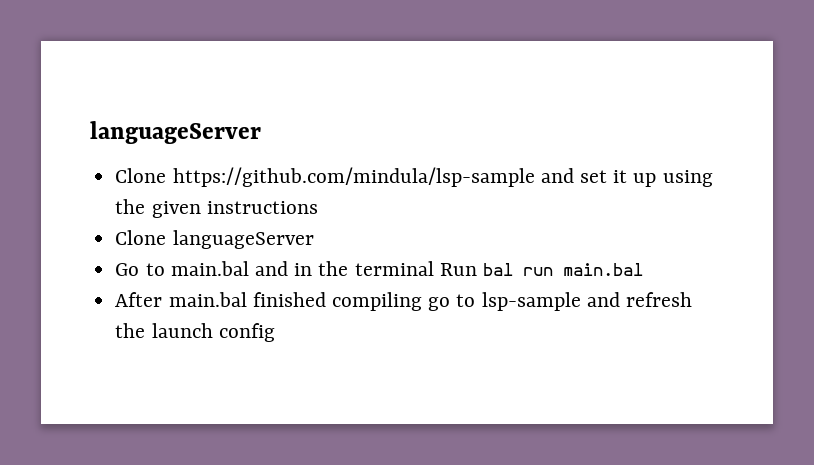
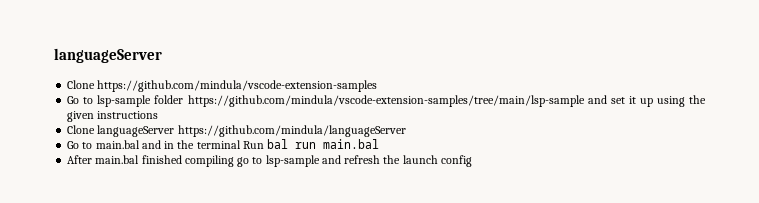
[172,167,535,187] https://github.com/mindula/lsp-sample -> [97,80,378,92] [67,95,585,107] https://github.com/mindula/vscode-extension-samples // Go to lsp-sample folder https://github.com/mindula/vscode-extension-samples/tree/main/lsp-sample
(314, 239) none -> [177,125,406,137] https://github.com/mindula/languageServer

